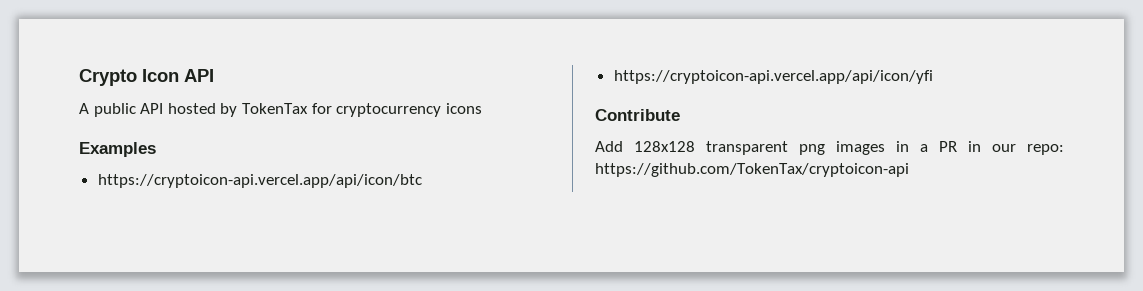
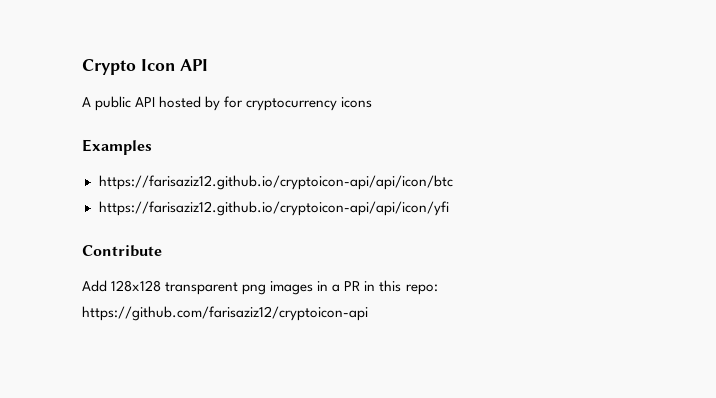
[241,103,308,114] TokenTax -> (221, 103) none
[97,174,422,188] [613,70,933,84] https://cryptoicon-api.vercel.app/api/icon/btc // https://cryptoicon-api.vercel.app/api/icon/yfi -> [98,175,453,190] [98,201,449,216] https://farisaziz12.github.io/cryptoicon-api/api/icon/btc // https://farisaziz12.github.io/cryptoicon-api/api/icon/yfi
[992,144,1064,155] [595,163,909,177] our repo: https://github.com/TokenTax/cryptoicon-api -> [379,280,438,295] [82,306,368,321] this repo: https://github.com/farisaziz12/cryptoicon-api

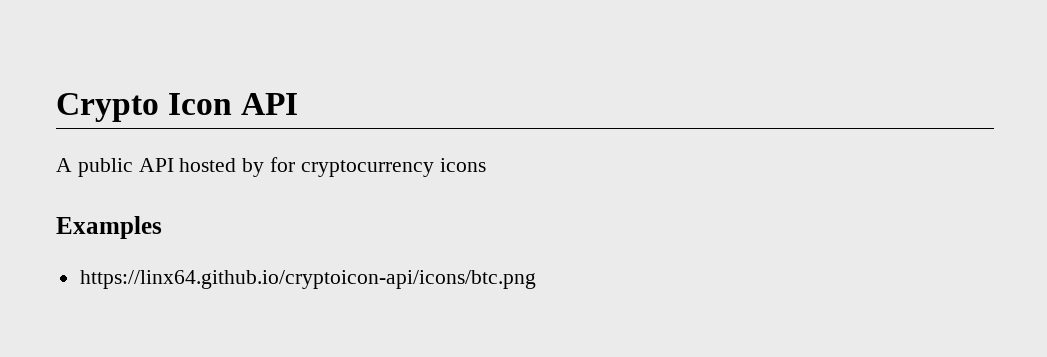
[98,175,453,190] [98,201,449,216] [82,245,162,257] [82,280,438,295] [82,306,368,321] https://farisaziz12.github.io/cryptoicon-api/api/icon/btc // https://farisaziz12.github.io/cryptoicon-api/api/icon/yfi // Contribute // Add 128x128 transparent png images in a PR in this repo: https://github.com/farisaziz12/cryptoicon-api -> [79,270,536,289] https://linx64.github.io/cryptoicon-api/icons/btc.png

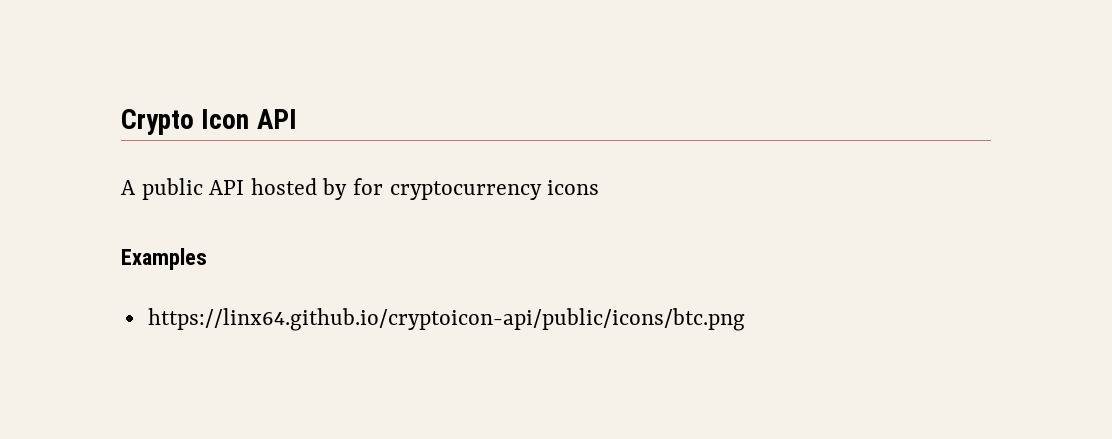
[79,270,536,289] https://linx64.github.io/cryptoicon-api/icons/btc.png -> [147,308,745,331] https://linx64.github.io/cryptoicon-api/public/icons/btc.png

